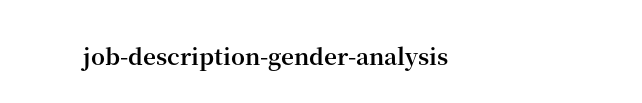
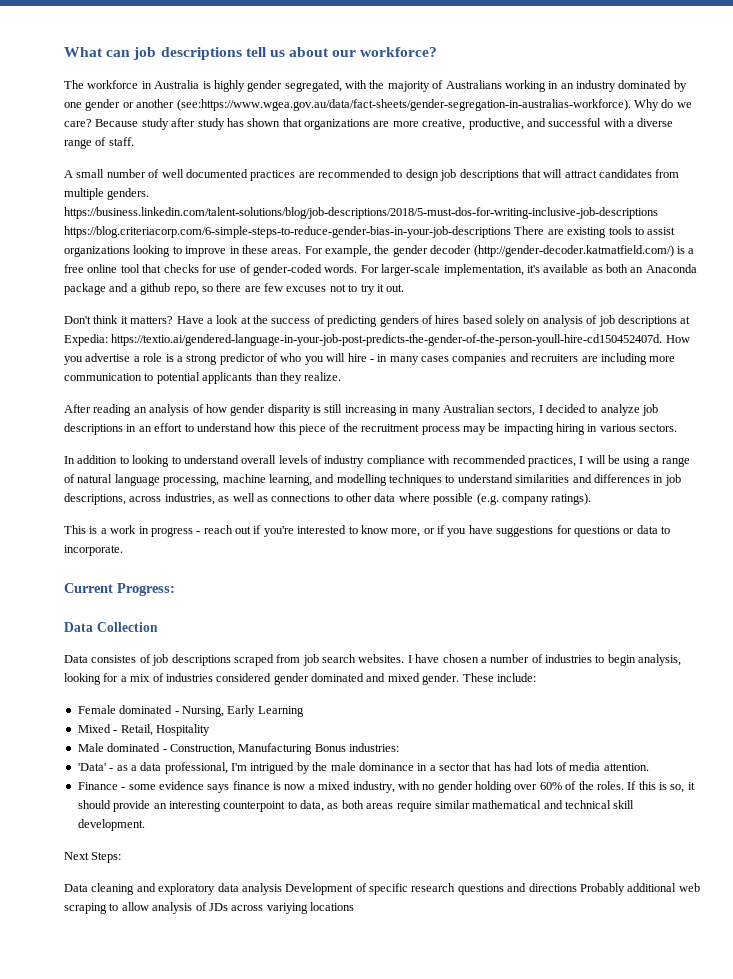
[80,46,448,71] job-description-gender-analysis -> [64,47,438,60] [64,80,687,92] [64,99,692,111] [64,118,674,130] [64,137,134,149] [64,169,680,181] [64,188,150,200] [64,207,658,219] [64,226,676,238] [64,245,695,257] [64,264,697,276] [64,283,405,295] [64,315,691,327] [64,334,690,346] [64,353,676,365] [64,372,342,384] [64,404,659,416] [64,423,678,435] [64,455,691,467] [64,474,681,486] [64,493,592,505] [64,525,670,537] [64,545,123,556] [64,583,175,596] [64,622,158,632] [64,654,682,666] [64,673,536,685] [77,705,304,717] [77,724,210,736] [77,743,399,755] [77,762,649,774] [77,781,695,793] [77,800,635,812] [77,819,145,831] [64,852,122,863] [64,883,700,895] [64,902,354,914] What can job descriptions tell us about our workforce? // The workforce in Australia is highly gender segregated, with the majority of Australians working in an industry dominated by one gender or another (see:https://www.wgea.gov.au/data/fact-sheets/gender-segregation-in-australias-workforce). Why do we care? Because study after study has shown that organizations are more creative, productive, and successful with a diverse range of staff. // A small number of well documented practices are recommended to design job descriptions that will attract candidates from multiple genders. https://business.linkedin.com/talent-solutions/blog/job-descriptions/2018/5-must-dos-for-writing-inclusive-job-descriptions https://blog.criteriacorp.com/6-simple-steps-to-reduce-gender-bias-in-your-job-descriptions There are existing tools to assist organizations looking to improve in these areas. For example, the gender decoder (http://gender-decoder.katmatfield.com/) is a free online tool that checks for use of gender-coded words. For larger-scale implementation, it's available as both an Anaconda package and a github repo, so there are few excuses not to try it out. // Don't think it matters? Have a look at the success of predicting genders of hires based solely on analysis of job descriptions at Expedia: https://textio.ai/gendered-language-in-your-job-post-predicts-the-gender-of-the-person-youll-hire-cd150452407d. How you advertise a role is a strong predictor of who you will hire - in many cases companies and recruiters are including more communication to potential applicants than they realize. // After reading an analysis of how gender disparity is still increasing in many Australian sectors, I decided to analyze job descriptions in an effort to understand how this piece of the recruitment process may be impacting hiring in various sectors. // In addition to looking to understand overall levels of industry compliance with recommended practices, I will be using a range of natural language processing, machine learning, and modelling techniques to understand similarities and differences in job descriptions, across industries, as well as connections to other data where possible (e.g. company ratings). // This is a work in progress - reach out if you're interested to know more, or if you have suggestions for questions or data to incorporate. // Current Progress: // Data Collection // Data consistes of job descriptions scraped from job search websites. I have chosen a number of industries to begin analysis, looking for a mix of industries considered gender dominated and mixed gender. These include: // Female dominated - Nursing, Early Learning // Mixed - Retail, Hospitality // Male dominated - Construction, Manufacturing Bonus industries: // 'Data' - as a data professional, I'm intrigued by the male dominance in a sector that has had lots of media attention. // Finance - some evidence says finance is now a mixed industry, with no gender holding over 60% of the roles. If this is so, it should provide an interesting counterpoint to data, as both areas require similar mathematical and technical skill development. // Next Steps: // Data cleaning and exploratory data analysis Development of specific research questions and directions Probably additional web scraping to allow analysis of JDs across variying locations

